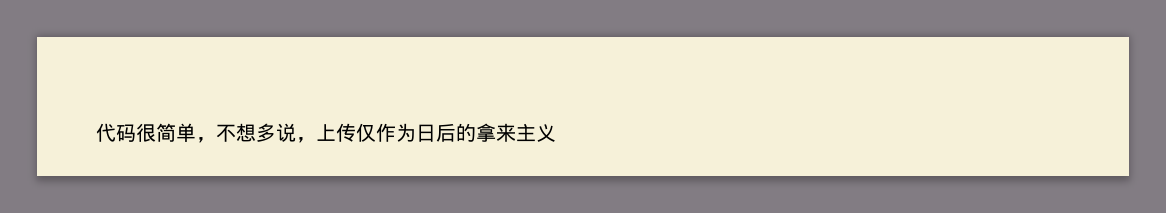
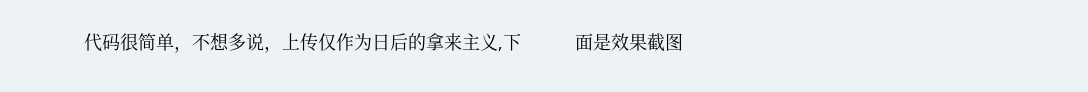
(556, 133) none -> [498,33,683,52] ,下面是效果截图

